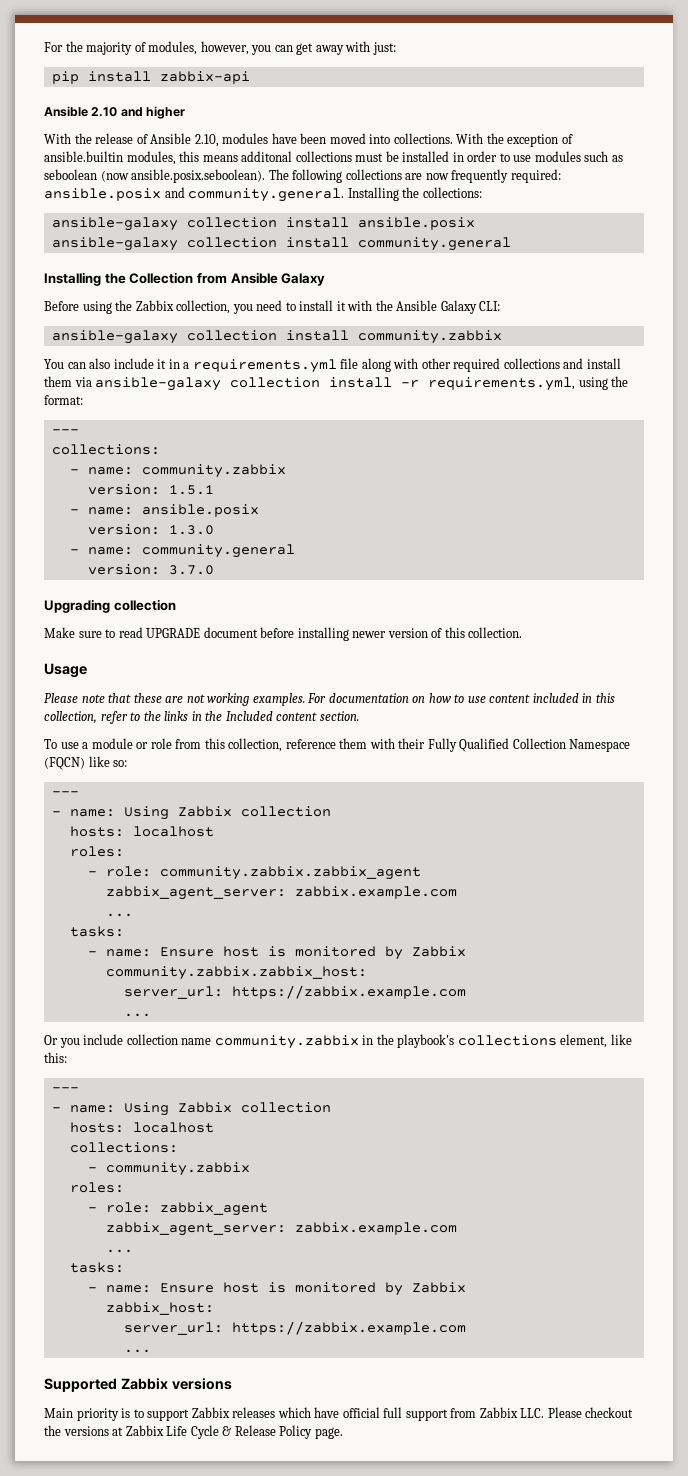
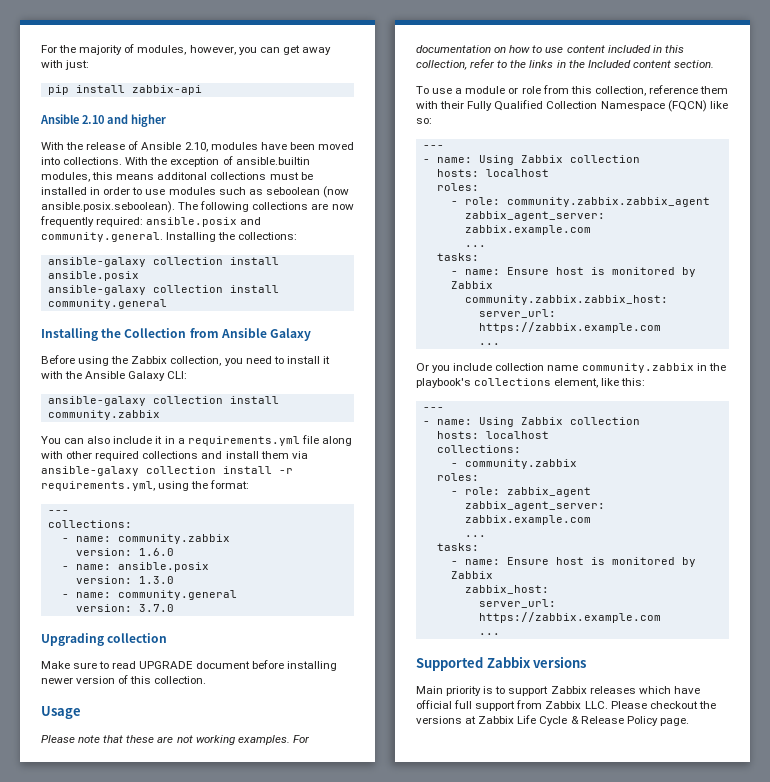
[168,485,214,495] 1.5.1 -> [138,548,174,556] 1.6.0

